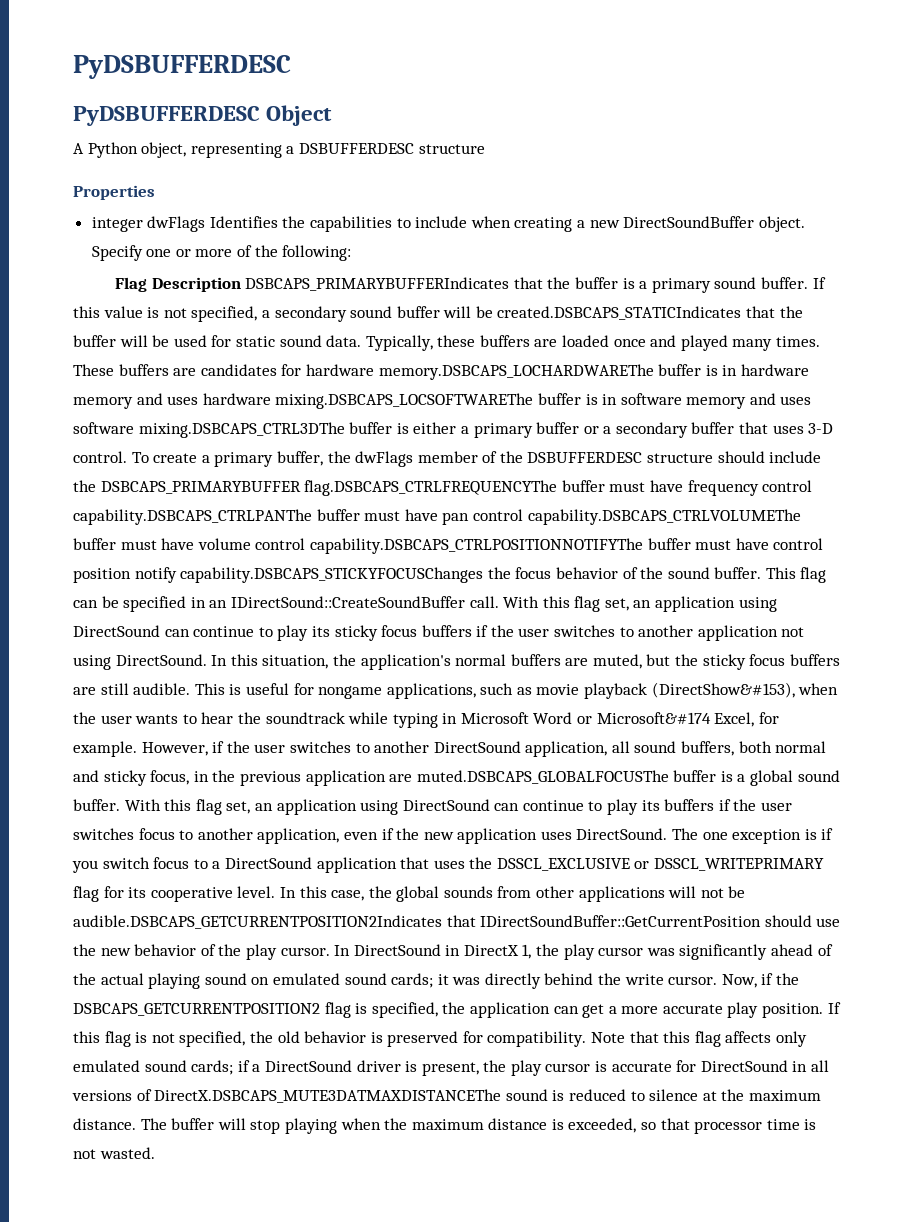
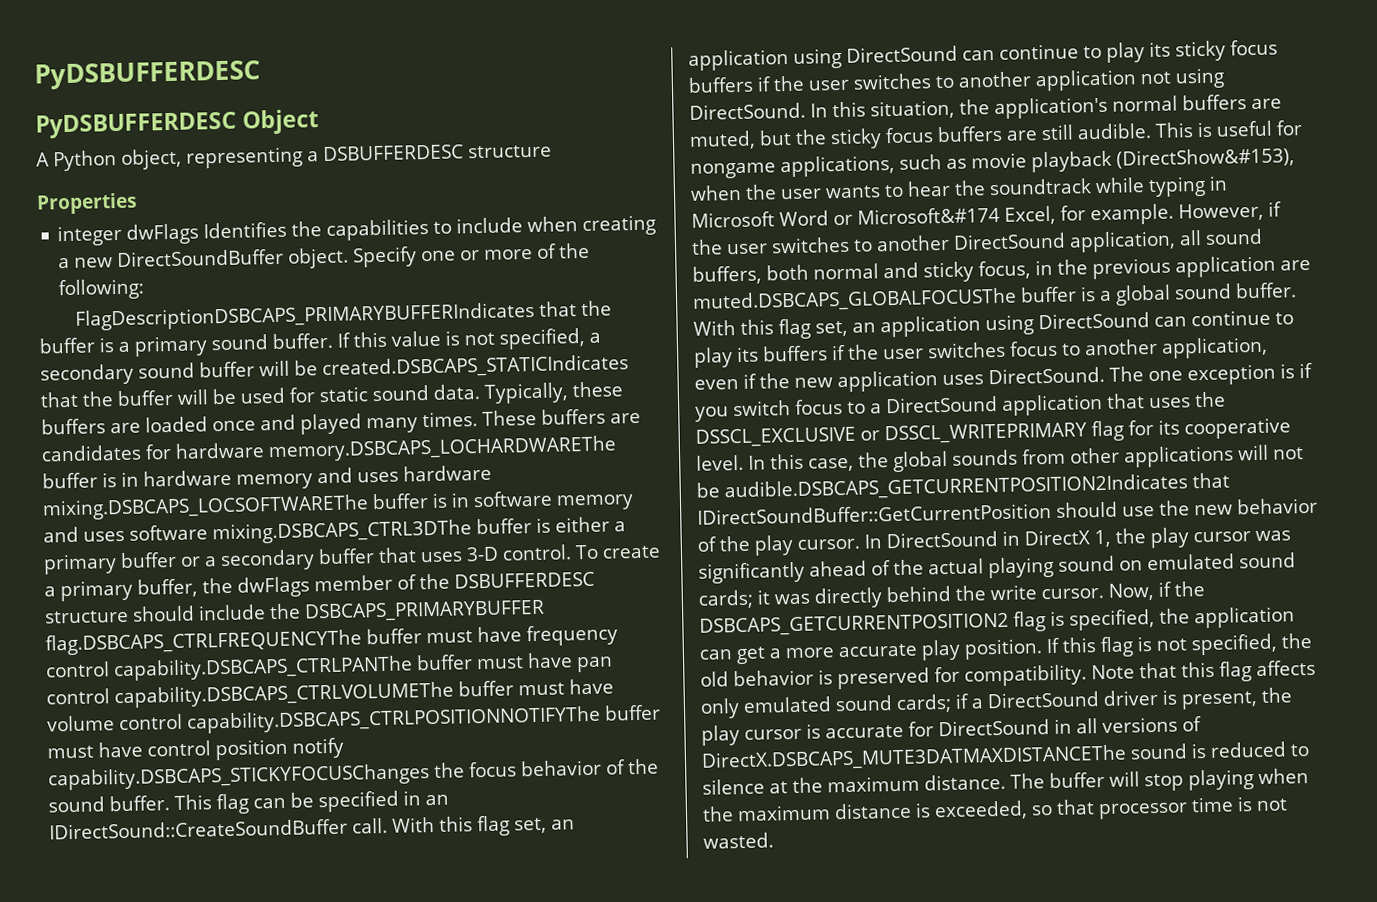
[115,277,510,292] Flag Description DSBCAPS_PRIMARYBUFFERIndicates -> [74,301,535,331] FlagDescriptionDSBCAPS_PRIMARYBUFFERIndicates

